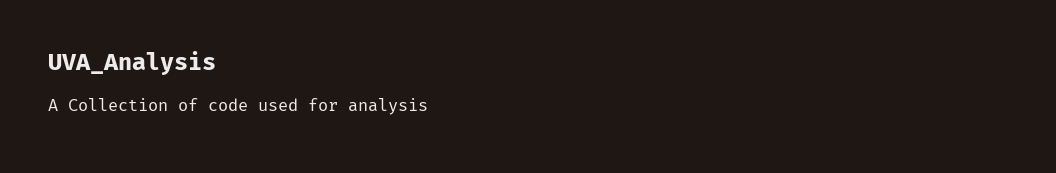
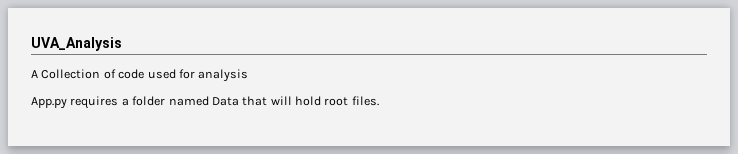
(428, 106) none -> [31,96,379,109] // App.py requires a folder named Data that will hold root files.

